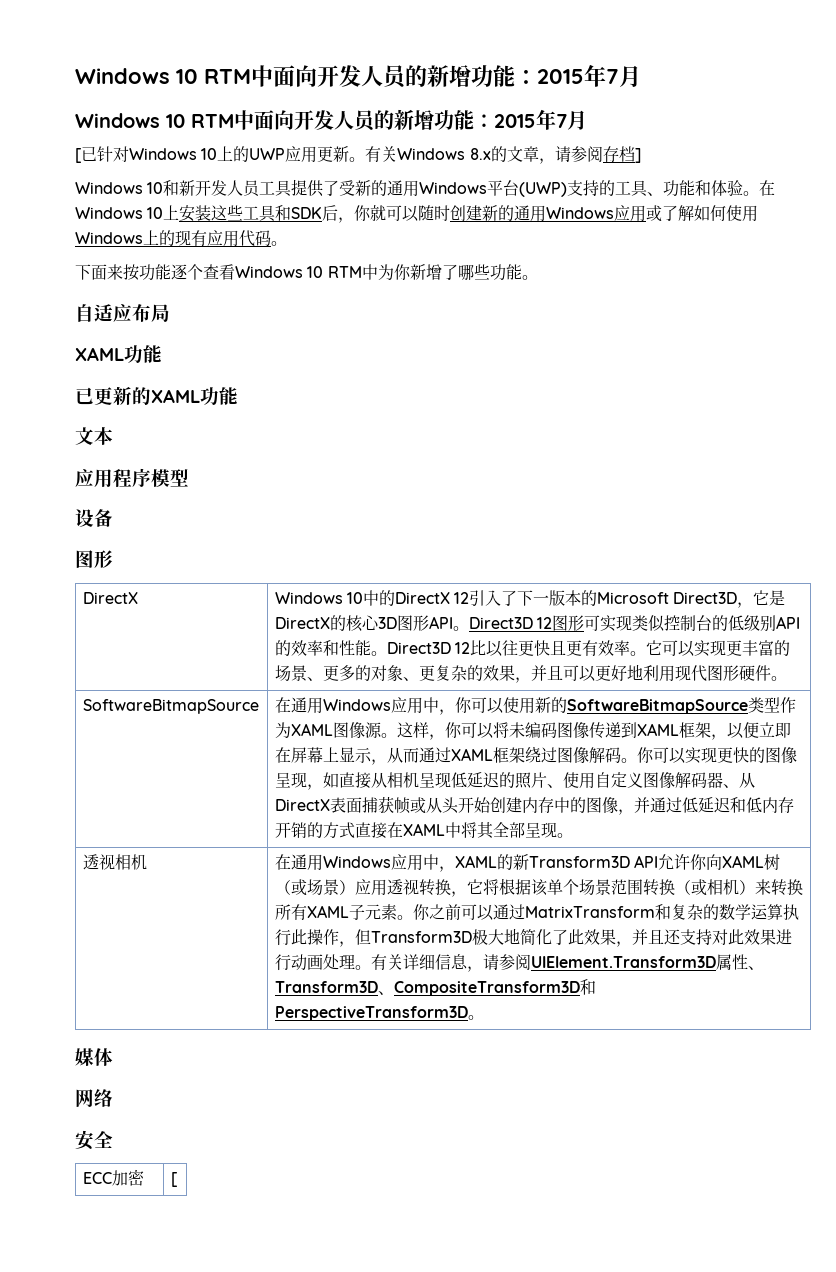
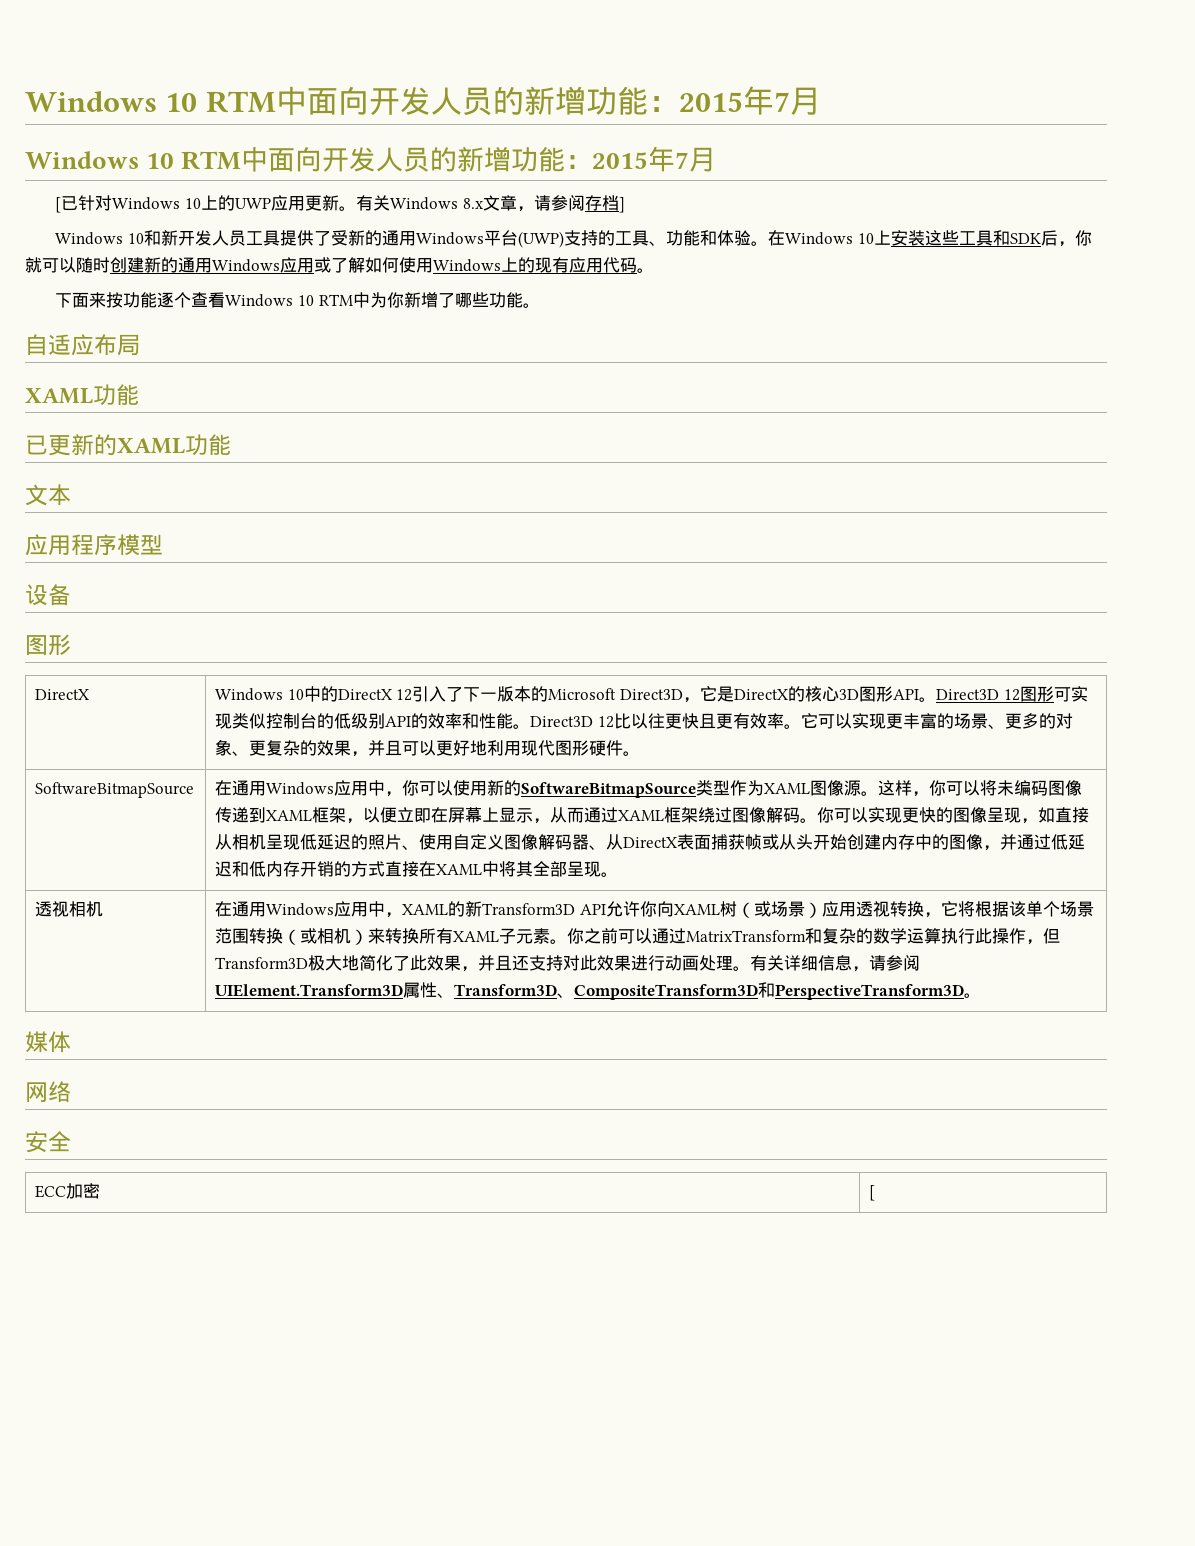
[490,146,507,162] 的 -> (484, 203) none

